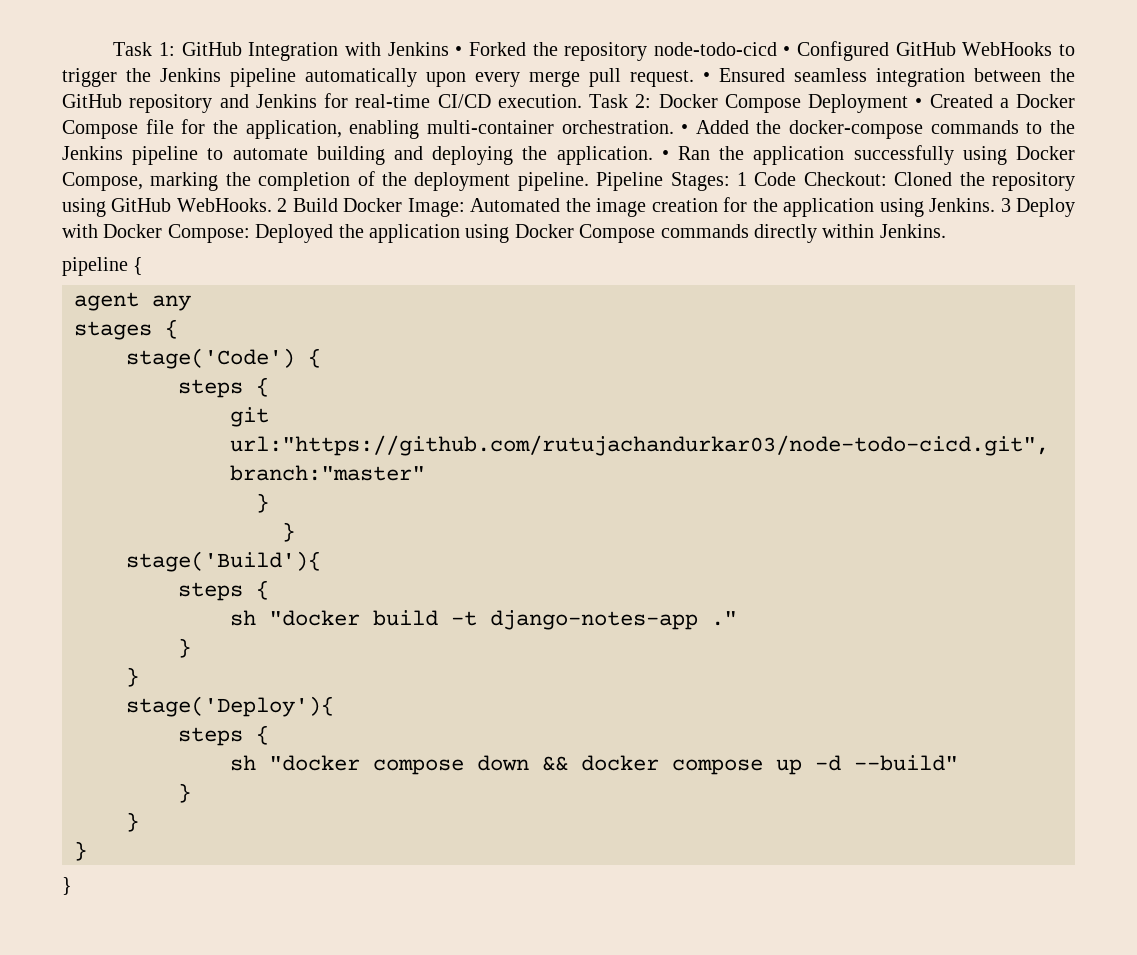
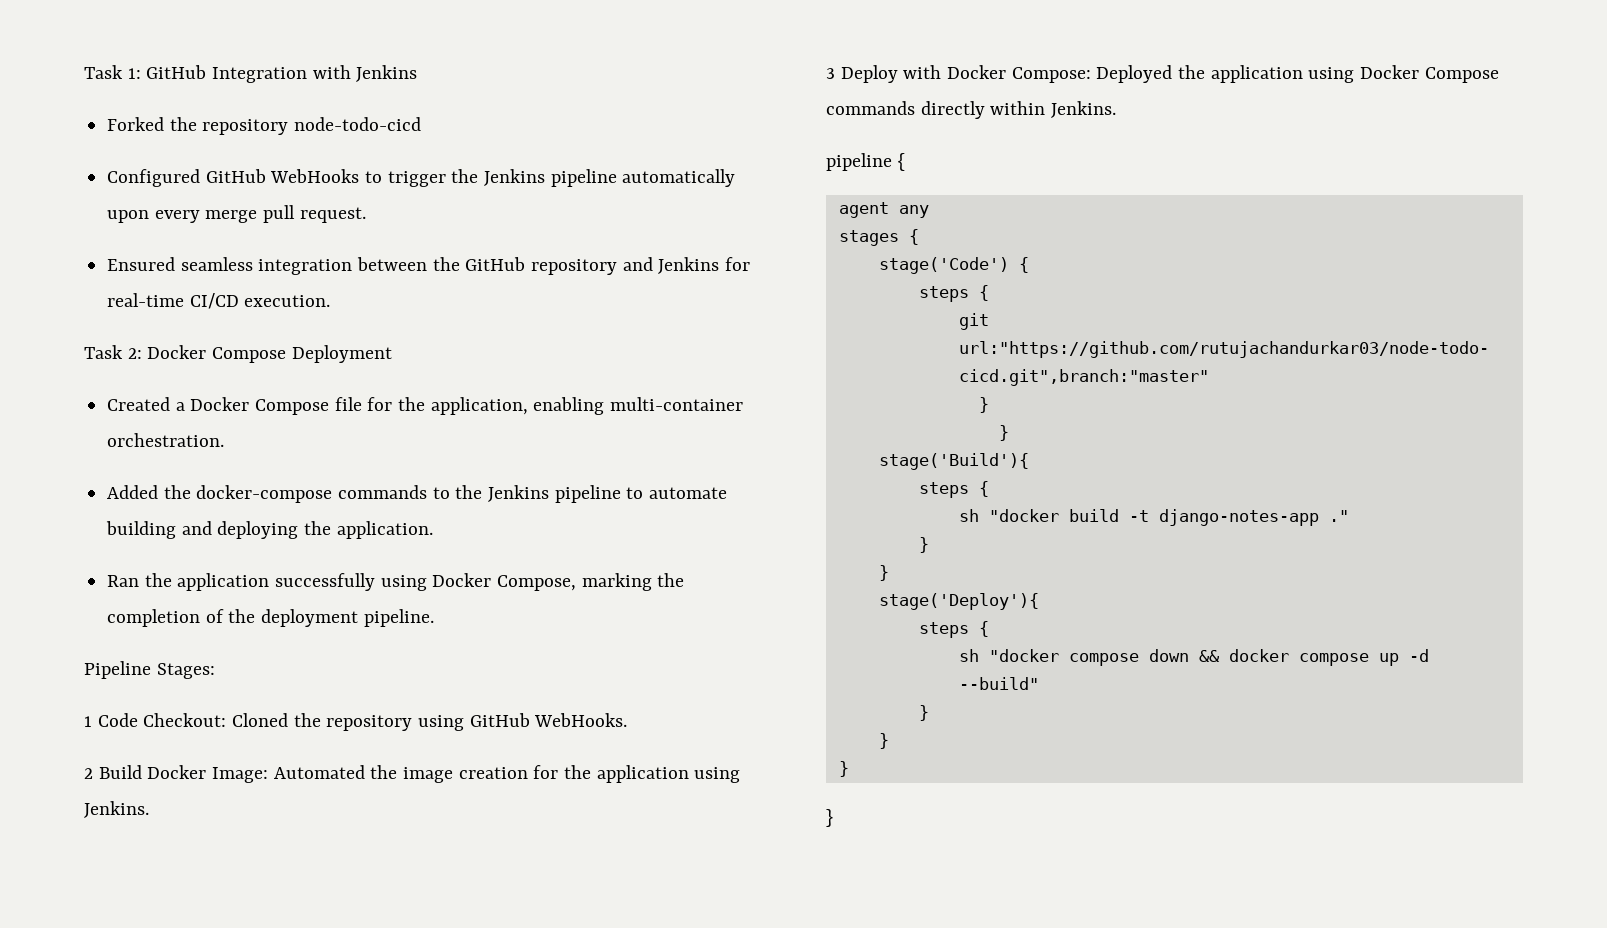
[455,46,463,56] • -> (418, 73) //
[783,46,791,56] • -> (422, 124) //
[703,72,710,82] • -> (366, 215) //
(582, 101) none -> (331, 301) //
[915,98,923,108] • -> (392, 354) //
[681,124,689,134] • -> (225, 440) //
[661,150,669,160] • -> (433, 530) //
(589, 181) none -> (434, 618) //
(730, 181) none -> (215, 671) //
(272, 205) none -> (628, 720) //
(996, 205) none -> (149, 809) //

